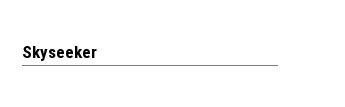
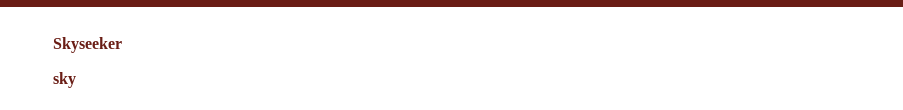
(97, 53) none -> [53,72,76,88] // sky

